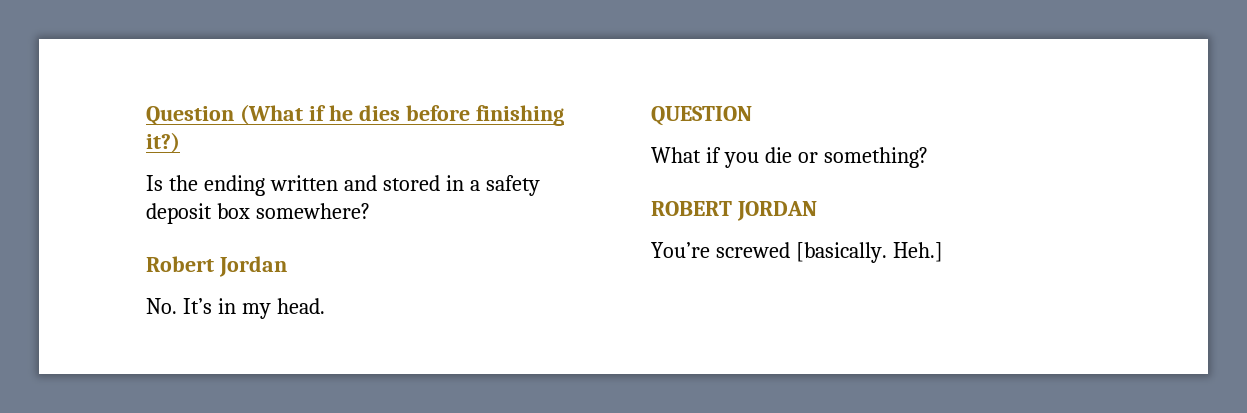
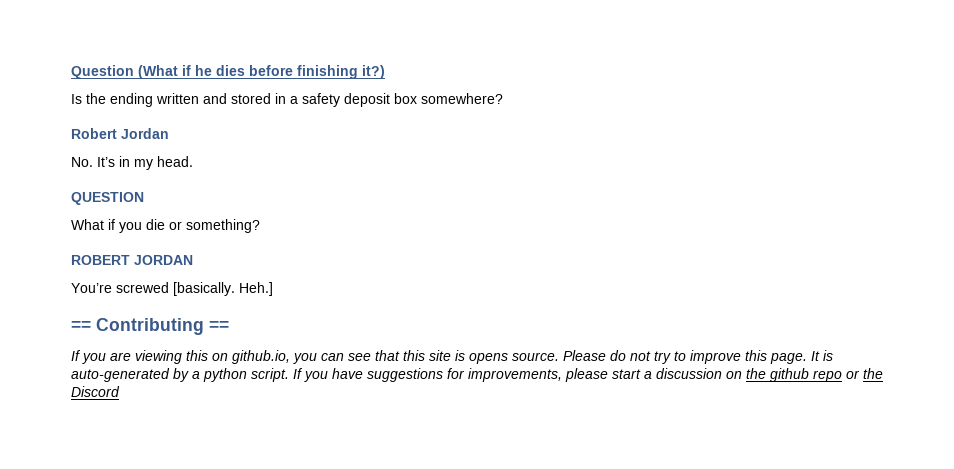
(943, 252) none -> [71,318,229,335] [71,350,833,364] [71,368,883,382] [71,386,120,397] // == Contributing == // If you are viewing this on github.io, you can see that this site is opens source. Please do not try to improve this page. It is auto-generated by a python script. If you have suggestions for improvements, please start a discussion on the github repo or the Discord

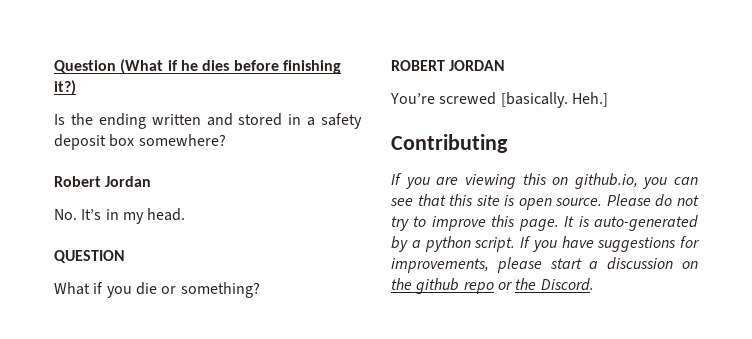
[71,321,91,331] == -> (608, 99) none
[209,321,229,331] == -> (508, 143) none
[469,353,508,364] opens -> [518,198,552,210] open
[71,386,120,397] Discord -> [540,278,594,291] Discord.

